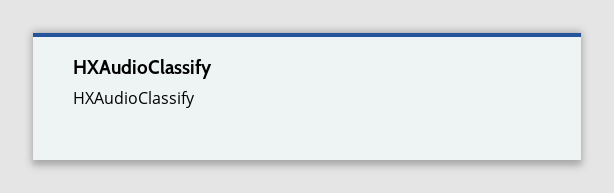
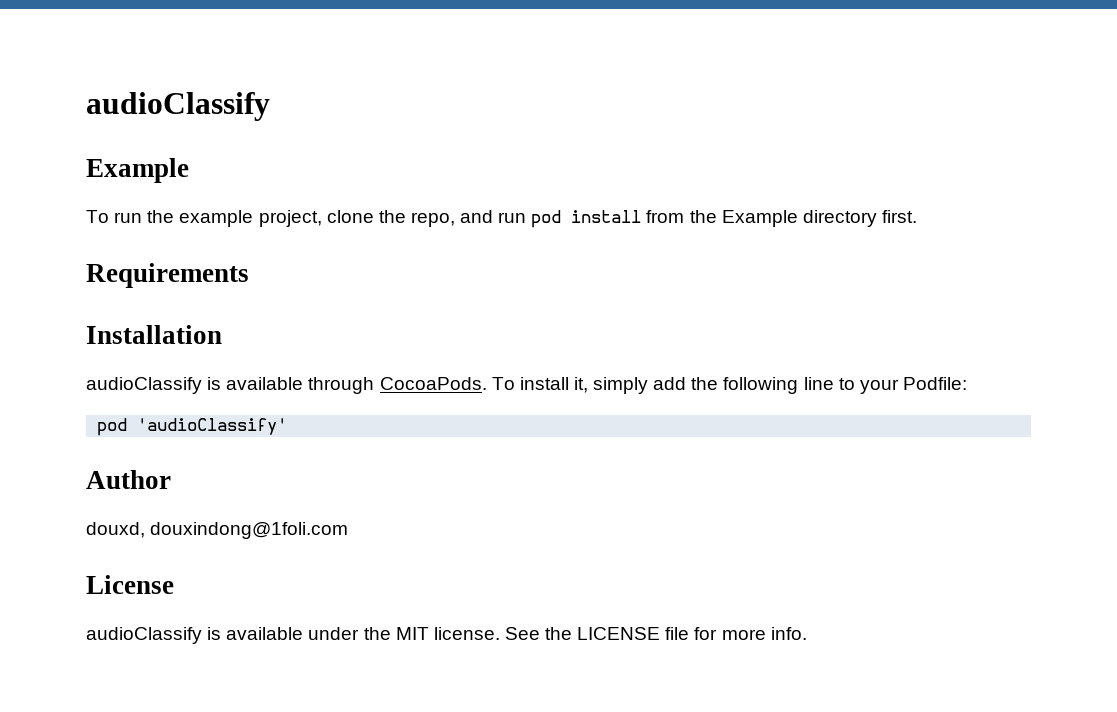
[73,59,212,79] [73,91,195,108] HXAudioClassify // HXAudioClassify -> [86,92,270,121] [86,158,189,183] [86,210,917,228] [86,263,249,288] [86,325,222,344] [86,377,967,394] [97,418,288,436] [86,470,171,489] [86,522,349,539] [86,575,174,594] [86,627,807,644] audioClassify // Example // To run the example project, clone the repo, and run pod install from the Example directory first. // Requirements // Installation // audioClassify is available through CocoaPods. To install it, simply add the following line to your Podfile: // pod 'audioClassify' // Author // douxd, douxindong@1foli.com // License // audioClassify is available under the MIT license. See the LICENSE file for more info.

